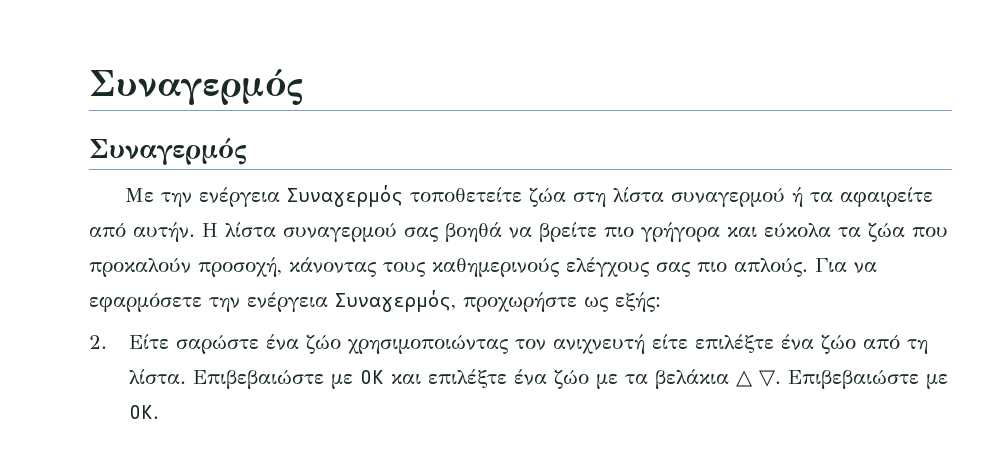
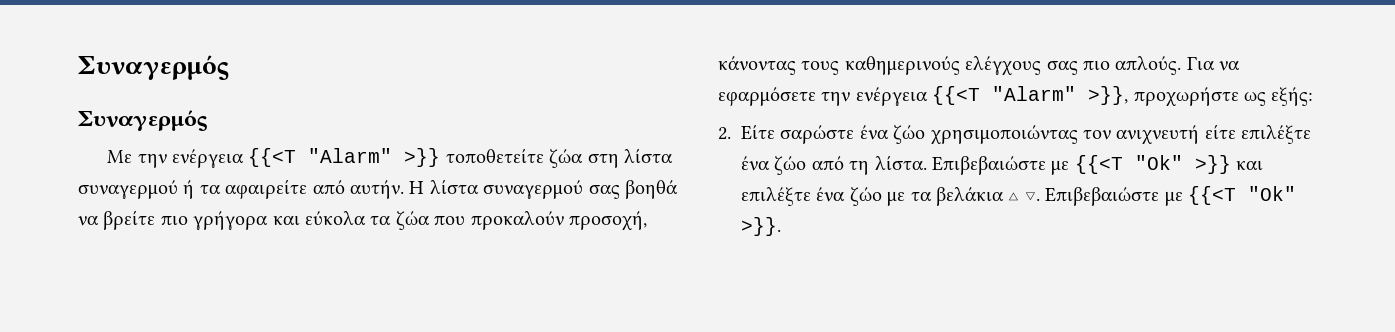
[286,185,403,207] Συναγερμός -> [248,148,441,167] {{<T "Alarm" >}}
[335,290,456,312] Συναγερμός, -> [932,86,1129,105] {{<T "Alarm" >}},
[360,370,385,384] OK -> [1074,155,1231,174] {{<T "Ok" >}}
[129,405,160,419] OK. -> [1188,186,1296,205] [741,217,781,236] {{<T "Ok" >}}.

